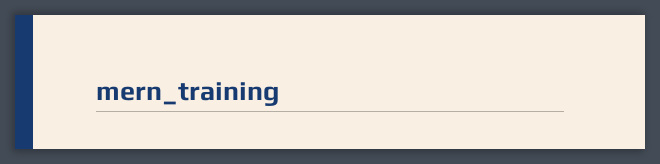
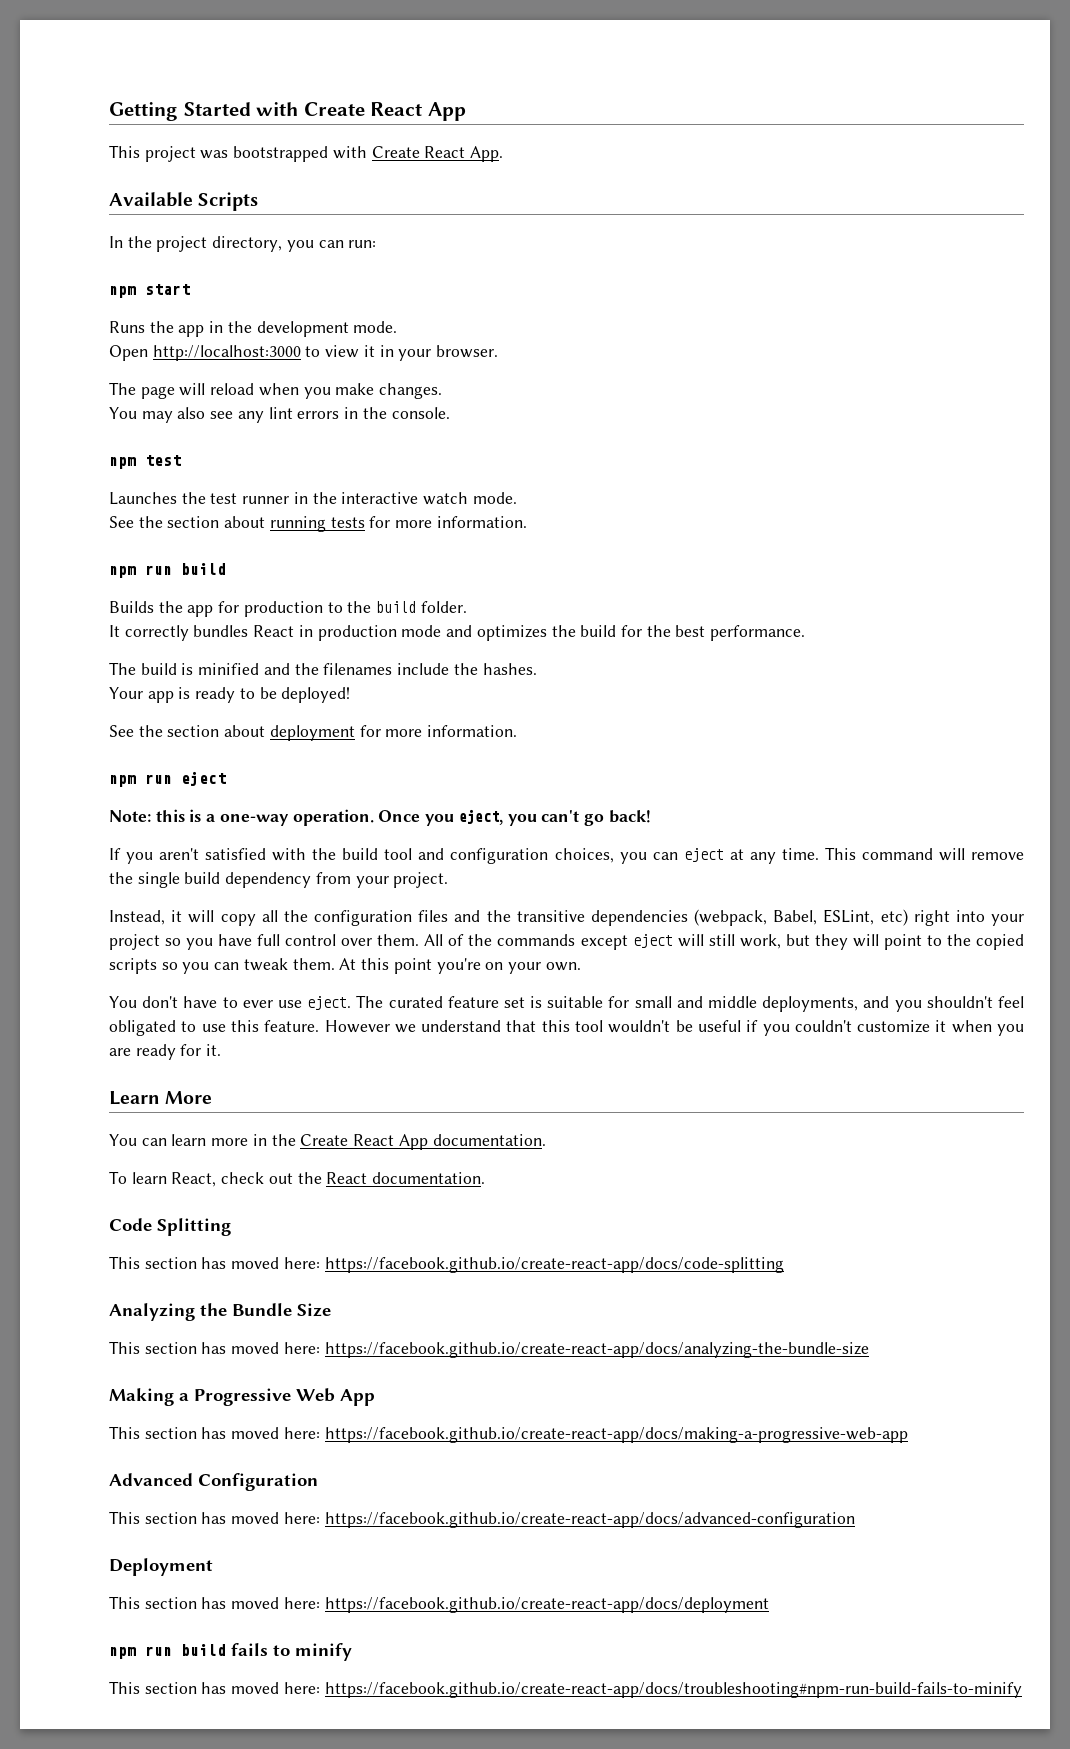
[96,82,279,106] mern_training -> [109,102,466,121] [109,145,504,162] [109,192,259,211] [109,236,377,252] [109,284,190,298] [109,321,398,337] [109,345,499,361] [109,382,443,399] [109,407,450,423] [109,455,181,469] [109,492,517,505] [109,516,527,532] [109,563,226,578] [109,601,467,617] [109,625,806,641] [109,662,537,675] [109,687,351,703] [109,725,518,741] [109,771,226,787] [109,809,651,826] [109,847,1024,864] [109,872,449,888] [109,909,1024,926] [109,934,1024,950] [109,958,581,974] [109,995,1024,1012] [109,1020,1024,1036] [109,1044,222,1060] [109,1091,213,1105] [109,1134,546,1150] [109,1171,486,1187] [109,1218,231,1236] [109,1256,784,1273] [109,1303,331,1321] [109,1341,869,1358] [109,1388,375,1406] [109,1426,908,1443] [109,1473,318,1491] [109,1511,855,1528] [109,1558,213,1576] [109,1596,769,1613] [109,1643,352,1661] [109,1681,1022,1698] Getting Started with Create React App // This project was bootstrapped with Create React App. // Available Scripts // In the project directory, you can run: // npm start // Runs the app in the development mode. // Open http://localhost:3000 to view it in your browser. // The page will reload when you make changes. // You may also see any lint errors in the console. // npm test // Launches the test runner in the interactive watch mode. // See the section about running tests for more information. // npm run build // Builds the app for production to the build folder. // It correctly bundles React in production mode and optimizes the build for the best performance. // The build is minified and the filenames include the hashes. // Your app is ready to be deployed! // See the section about deployment for more information. // npm run eject // Note: this is a one-way operation. Once you eject, you can't go back! // If you aren't satisfied with the build tool and configuration choices, you can eject at any time. This command will remove the single build dependency from your project. // Instead, it will copy all the configuration files and the transitive dependencies (webpack, Babel, ESLint, etc) right into your project so you have full control over them. All of the commands except eject will still work, but they will point to the copied scripts so you can tweak them. At this point you're on your own. // You don't have to ever use eject. The curated feature set is suitable for small and middle deployments, and you shouldn't feel obligated to use this feature. However we understand that this tool wouldn't be useful if you couldn't customize it when you are ready for it. // Learn More // You can learn more in the Create React App documentation. // To learn React, check out the React documentation. // Code Splitting // This section has moved here: https://facebook.github.io/create-react-app/docs/code-splitting // Analyzing the Bundle Size // This section has moved here: https://facebook.github.io/create-react-app/docs/analyzing-the-bundle-size // Making a Progressive Web App // This section has moved here: https://facebook.github.io/create-react-app/docs/making-a-progressive-web-app // Advanced Configuration // This section has moved here: https://facebook.github.io/create-react-app/docs/advanced-configuration // Deployment // This section has moved here: https://facebook.github.io/create-react-app/docs/deployment // npm run build fails to minify // This section has moved here: https://facebook.github.io/create-react-app/docs/troubleshooting#npm-run-build-fails-to-minify

